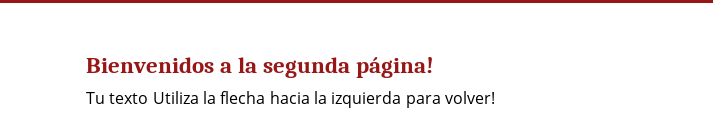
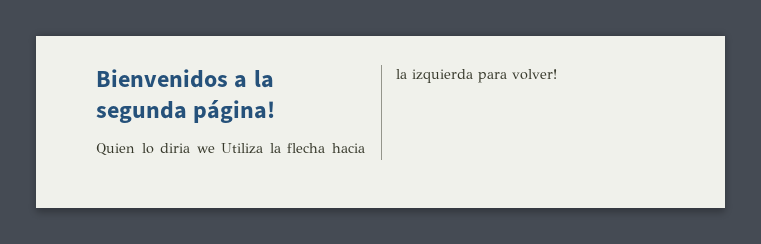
[86,92,149,104] Tu texto -> [96,143,215,156] Quien lo diria we

